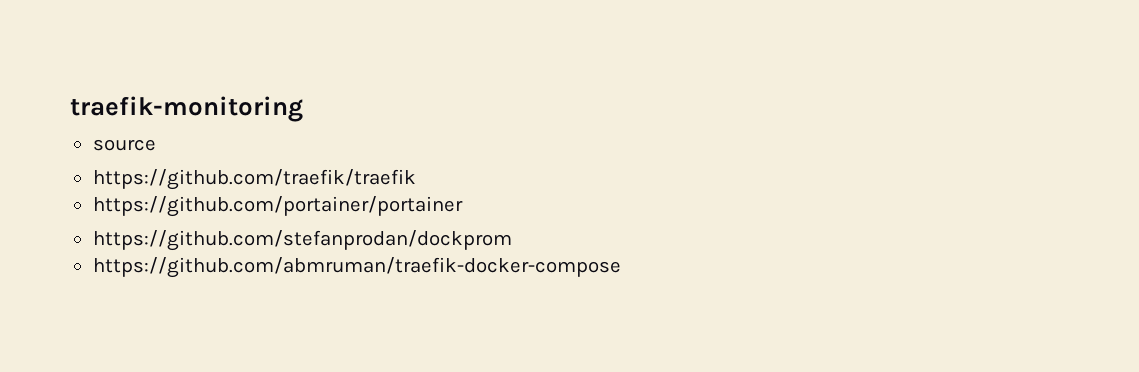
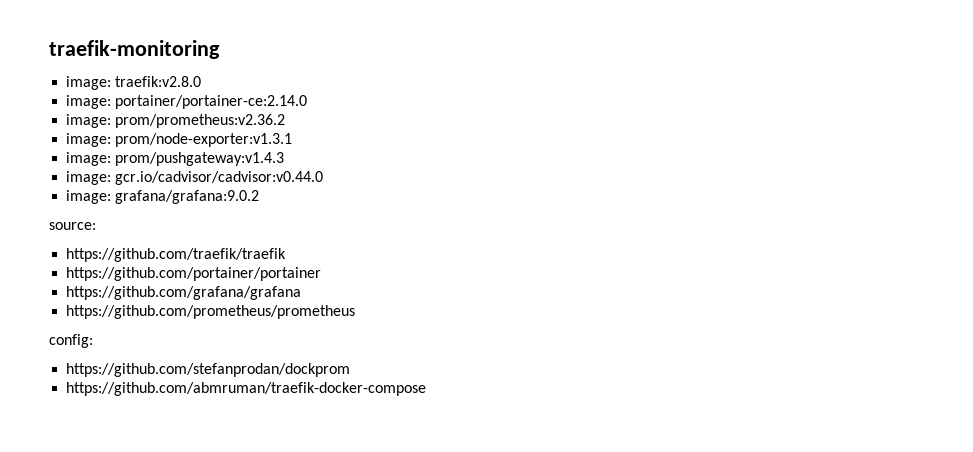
[92,139,156,151] source -> [66,76,202,90] [66,95,308,109] [66,114,286,128] [66,133,293,147] [66,152,285,166] [66,171,324,185] [66,190,260,204] [49,222,96,230] image: traefik:v2.8.0 // image: portainer/portainer-ce:2.14.0 // image: prom/prometheus:v2.36.2 // image: prom/node-exporter:v1.3.1 // image: prom/pushgateway:v1.4.3 // image: gcr.io/cadvisor/cadvisor:v0.44.0 // image: grafana/grafana:9.0.2 // source:
(463, 206) none -> [66,286,302,300] [66,305,356,319] [49,334,93,348] // https://github.com/grafana/grafana // https://github.com/prometheus/prometheus // config:

